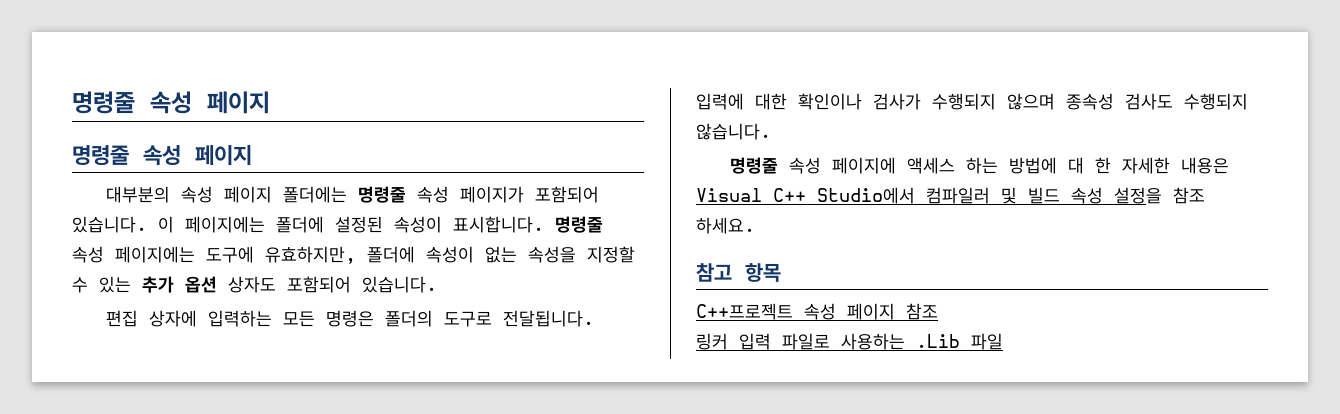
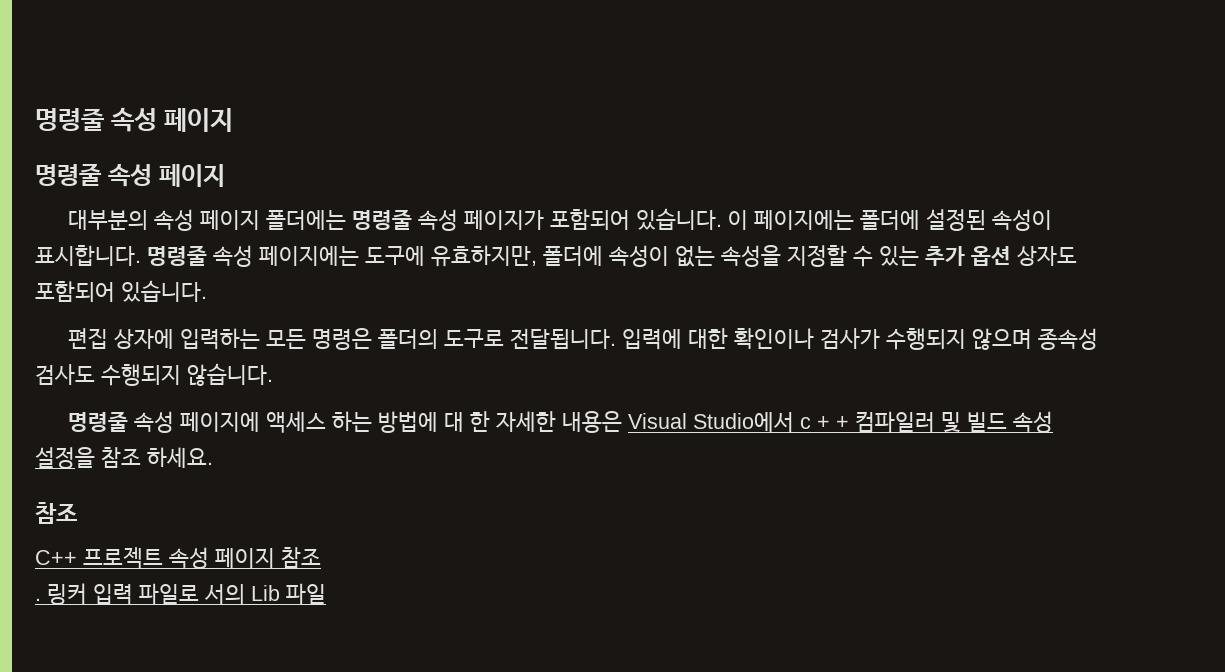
[773,187,915,204] C++ Studio에서 -> [692,412,849,432] Studio에서 c + +
[696,263,781,282] [696,303,793,320] 참고 항목 // C++프로젝트 -> [35,502,77,524] [35,547,163,569] 참조 // C++ 프로젝트
(938, 311) none -> [35,598,41,601] .
[841,333,960,350] 사용하는 .Lib -> [204,584,280,604] 서의 Lib

